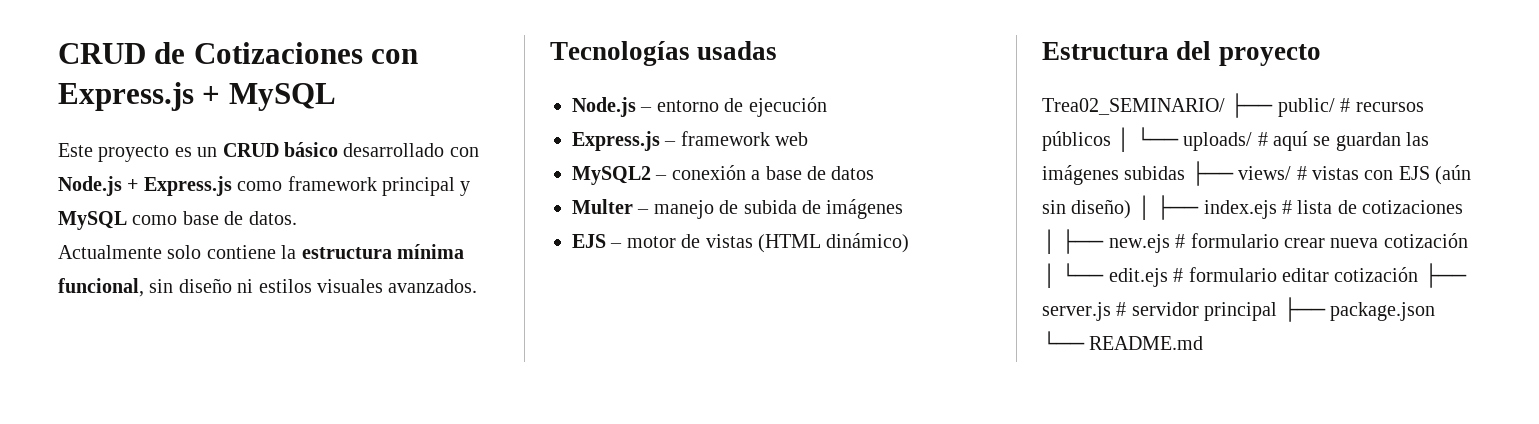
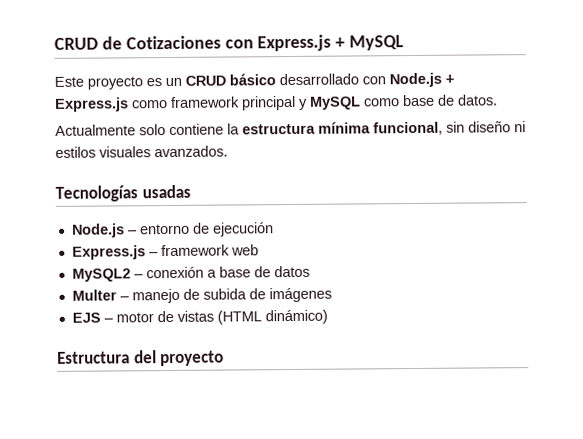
[1042,93,1424,118] [1042,127,1430,152] [1042,161,1472,186] [1042,195,1464,220] [1042,229,1468,254] [1042,263,1467,288] [1042,297,1435,322] [1042,331,1204,350] // Trea02_SEMINARIO/ ├── public/ # recursos públicos │ └── uploads/ # aquí se guardan las imágenes subidas ├── views/ # vistas con EJS (aún sin diseño) │ ├── index.ejs # lista de cotizaciones │ ├── new.ejs # formulario crear nueva cotización │ └── edit.ejs # formulario editar cotización ├── server.js # servidor principal ├── package.json └── README.md -> (225, 358) none

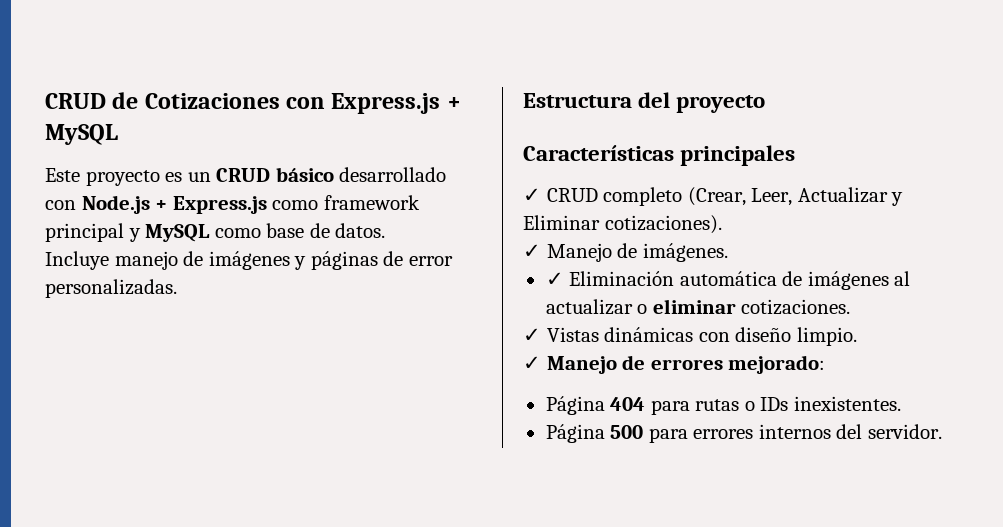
[55,121,526,136] [55,145,228,158] [55,184,191,202] [71,222,274,238] [71,244,259,260] [71,265,310,282] [71,287,332,304] [71,309,328,325] [57,350,225,367] Actualmente solo contiene la estructura mínima funcional, sin diseño ni estilos visuales avanzados. // Tecnologías usadas // Node.js – entorno de ejecución // Express.js – framework web // MySQL2 – conexión a base de datos // Multer – manejo de subida de imágenes // EJS – motor de vistas (HTML dinámico) // Estructura del proyecto -> [45,251,453,270] [45,279,177,298] [523,92,766,113] [523,145,796,166] [523,187,904,206] [523,215,722,234] [523,243,728,262] [545,271,911,290] [545,299,851,315] [523,327,857,346] [523,355,826,374] [545,396,901,415] [545,424,942,443] Incluye manejo de imágenes y páginas de error personalizadas. // Estructura del proyecto // Características principales // ✓ CRUD completo (Crear, Leer, Actualizar y Eliminar cotizaciones). // ✓ Manejo de imágenes. // ✓ Eliminación automática de imágenes al actualizar o eliminar cotizaciones. // ✓ Vistas dinámicas con diseño limpio. // ✓ Manejo de errores mejorado: // Página 404 para rutas o IDs inexistentes. // Página 500 para errores internos del servidor.

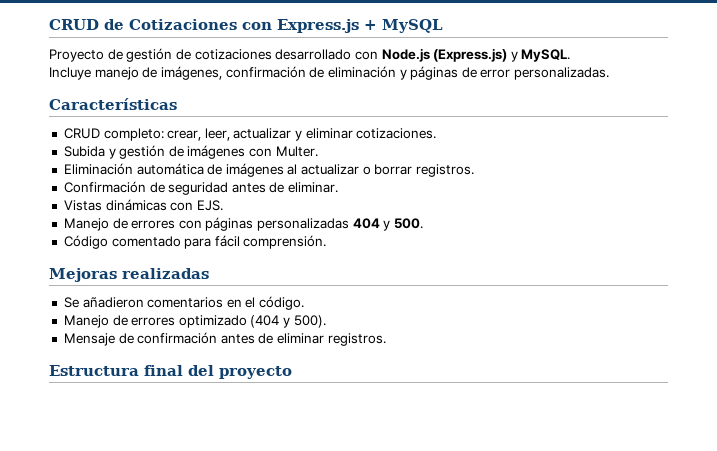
[45,167,447,186] [45,195,420,214] [45,223,386,242] Este proyecto es un CRUD básico desarrollado con Node.js + Express.js como framework principal y MySQL como base de datos. -> [49,48,571,62] Proyecto de gestión de cotizaciones desarrollado con Node.js (Express.js) y MySQL.
[208,251,290,270] imágenes -> [160,66,396,80] imágenes, confirmación de eliminación
[523,92,766,113] [523,145,796,166] [523,187,904,206] [523,215,722,234] [523,243,728,262] [545,272,564,286] Estructura del proyecto // Características principales // ✓ CRUD completo (Crear, Leer, Actualizar y Eliminar cotizaciones). // ✓ Manejo de imágenes. // ✓ -> [49,98,177,110] [63,128,437,141] [63,145,318,159] Características // CRUD completo: crear, leer, actualizar y eliminar cotizaciones. // Subida y gestión de imágenes con Multer. //
[652,299,851,315] [523,327,857,346] [523,355,826,374] [545,396,901,415] [545,424,942,443] eliminar cotizaciones. // ✓ Vistas dinámicas con diseño limpio. // ✓ Manejo de errores mejorado: // Página 404 para rutas o IDs inexistentes. // Página 500 para errores internos del servidor. -> [374,164,475,177] [63,181,339,195] [63,199,223,211] [63,217,424,231] [63,235,327,249] [49,268,209,282] [63,296,305,310] [63,315,326,328] [63,332,386,346] [49,365,292,379] borrar registros. // Confirmación de seguridad antes de eliminar. // Vistas dinámicas con EJS. // Manejo de errores con páginas personalizadas 404 y 500. // Código comentado para fácil comprensión. // Mejoras realizadas // Se añadieron comentarios en el código. // Manejo de errores optimizado (404 y 500). // Mensaje de confirmación antes de eliminar registros. // Estructura final del proyecto

